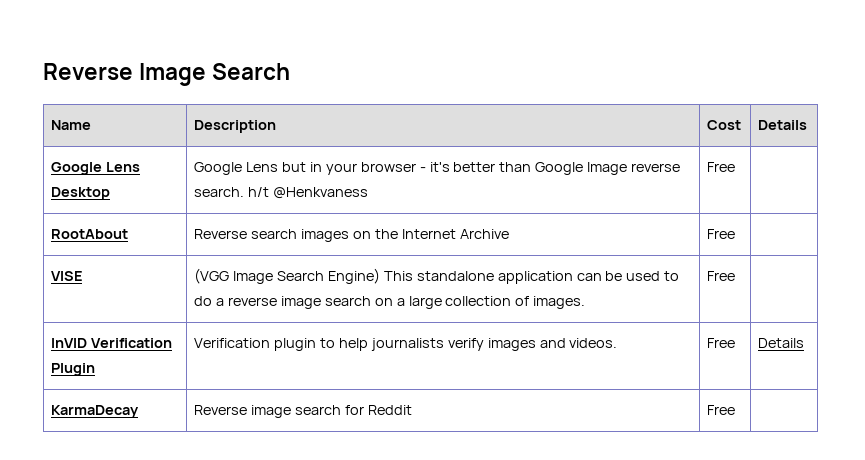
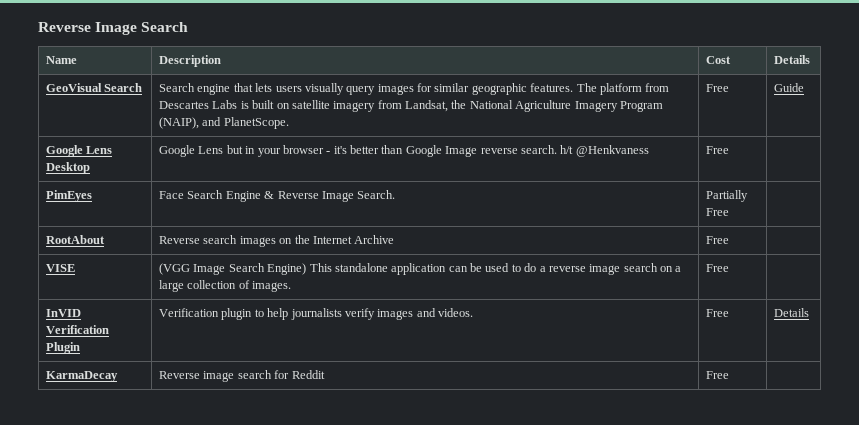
(808, 125) none -> [46,83,143,92] [159,83,670,95] [159,100,663,112] [159,117,289,129] [706,84,730,92] [774,83,805,92] // GeoVisual Search | Search engine that lets users visually query images for similar geographic features. The platform from Descartes Labs is built on satellite imagery from Landsat, the National Agriculture Imagery Program (NAIP), and PlanetScope. | Free | Guide
(736, 167) none -> [46,190,93,202] [159,190,396,202] [706,190,749,202] [706,208,730,216] // PimEyes | Face Search Engine & Reverse Image Search. | Partially Free |

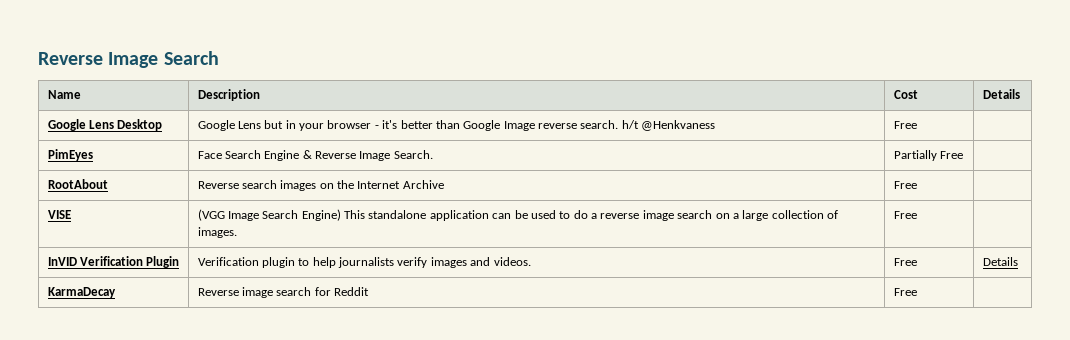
[46,83,143,92] [159,83,670,95] [159,100,663,112] [159,117,289,129] [706,84,730,92] [774,83,805,92] // GeoVisual Search | Search engine that lets users visually query images for similar geographic features. The platform from Descartes Labs is built on satellite imagery from Landsat, the National Agriculture Imagery Program (NAIP), and PlanetScope. | Free | Guide -> (1020, 94) none

